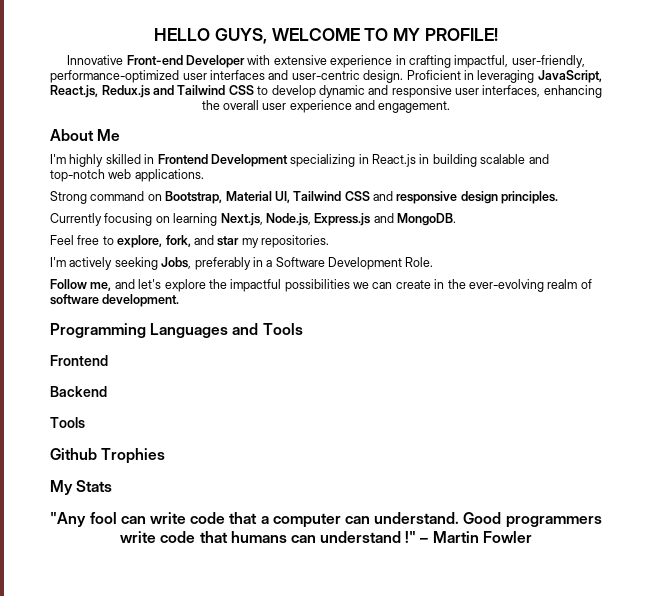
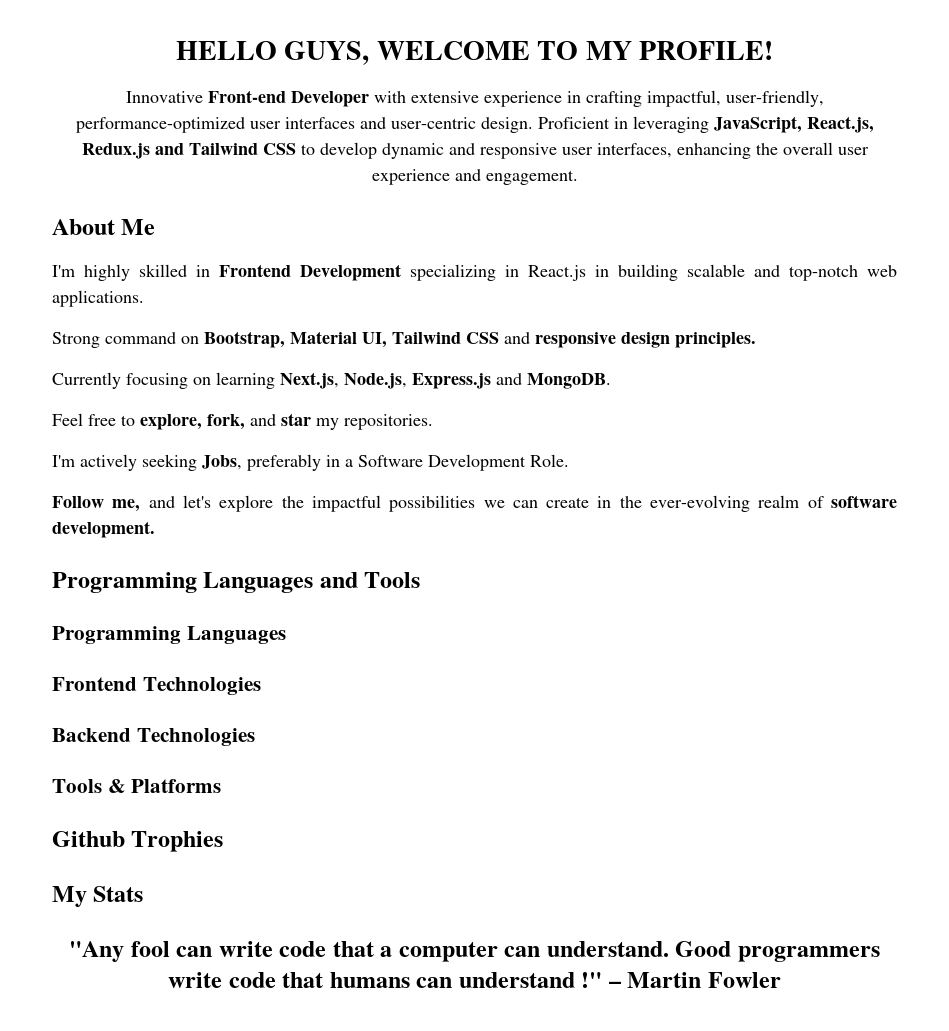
[50,355,108,366] // Frontend -> [52,626,286,644] [52,677,261,695] // Programming Languages // Frontend Technologies
[50,417,85,428] // Tools -> [136,728,255,746] [52,779,222,793] Technologies // Tools & Platforms

